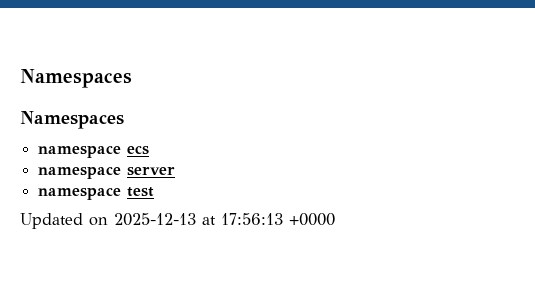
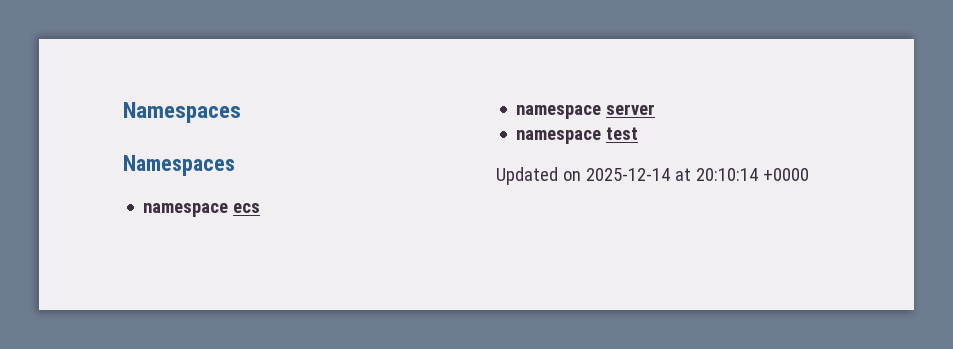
[114,213,283,226] 2025-12-13 at 17:56:13 -> [585,168,758,181] 2025-12-14 at 20:10:14

